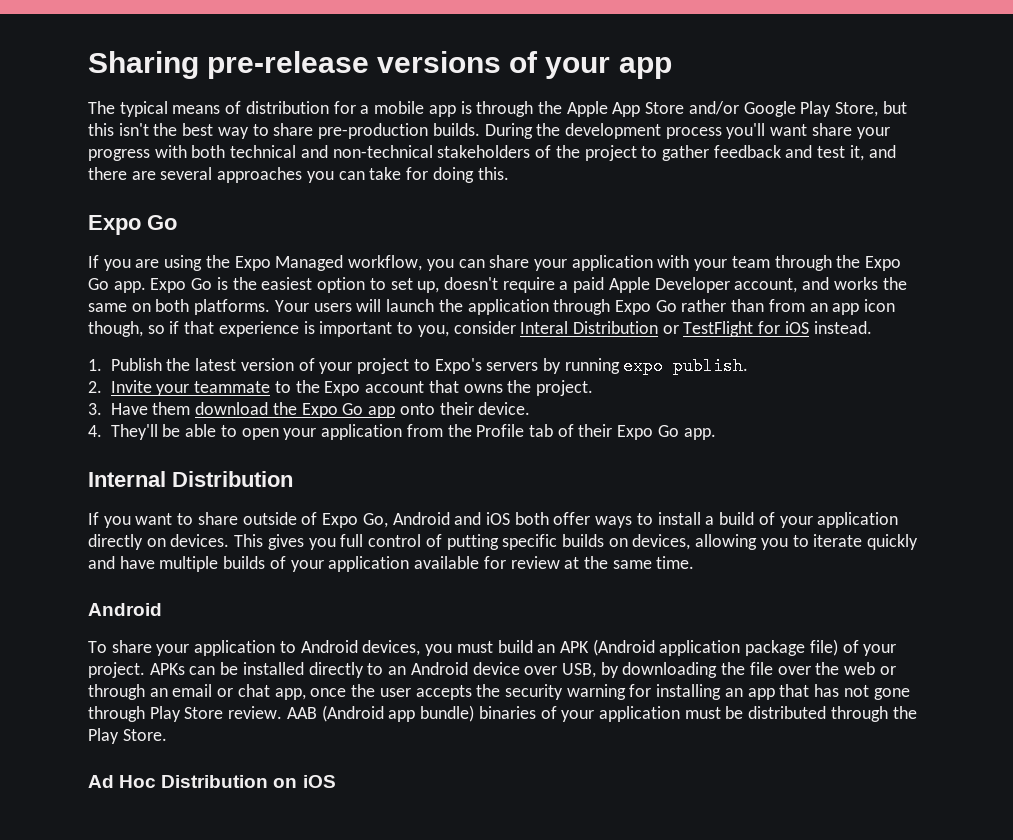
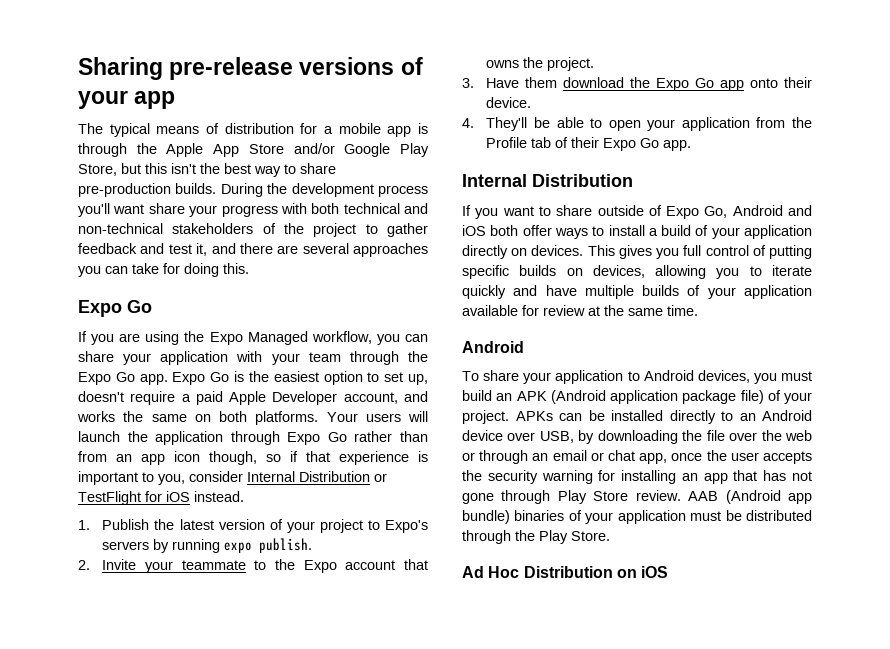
[520,321,569,334] Interal -> [247,471,295,482] Internal

